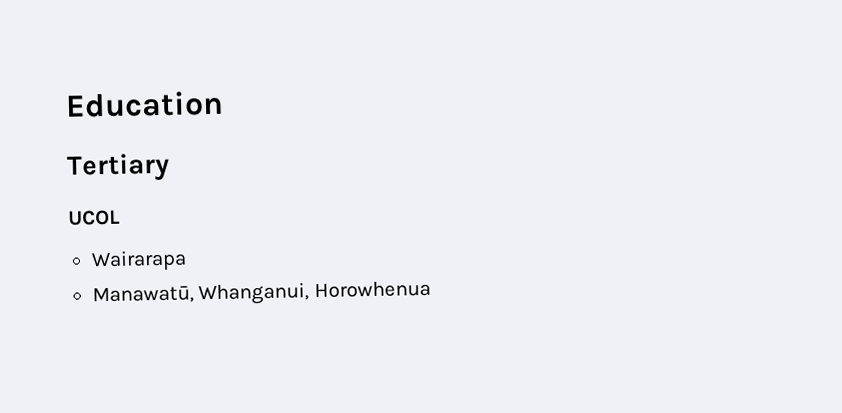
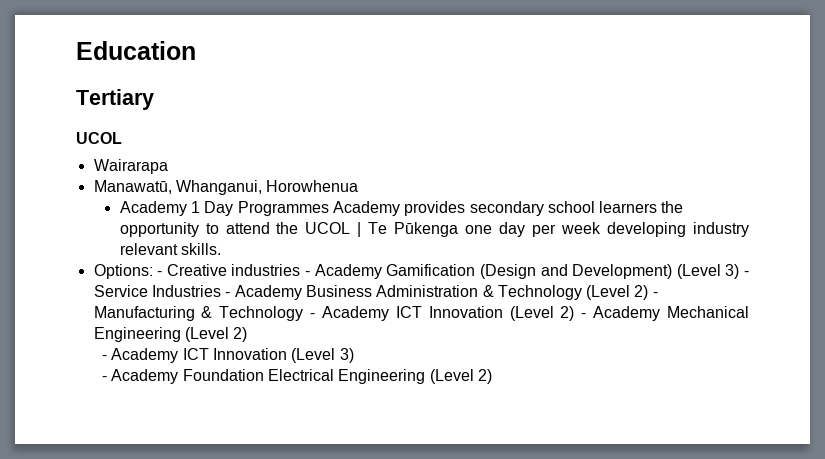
(431, 289) none -> [119,201,684,216] [119,222,749,237] [119,243,221,255] [93,264,750,279] [93,285,658,300] [93,306,750,321] [93,327,248,342] [102,348,354,363] [102,369,492,384] // Academy 1 Day Programmes Academy provides secondary school learners the opportunity to attend the UCOL | Te Pūkenga one day per week developing industry relevant skills. // Options: - Creative industries - Academy Gamification (Design and Development) (Level 3) - Service Industries - Academy Business Administration & Technology (Level 2) - Manufacturing & Technology - Academy ICT Innovation (Level 2) - Academy Mechanical Engineering (Level 2) // - Academy ICT Innovation (Level 3) // - Academy Foundation Electrical Engineering (Level 2)

